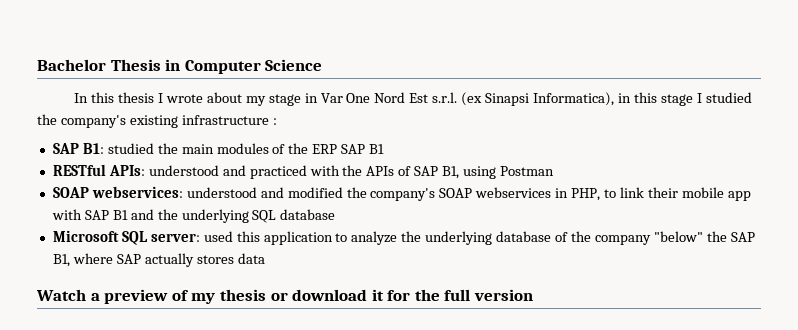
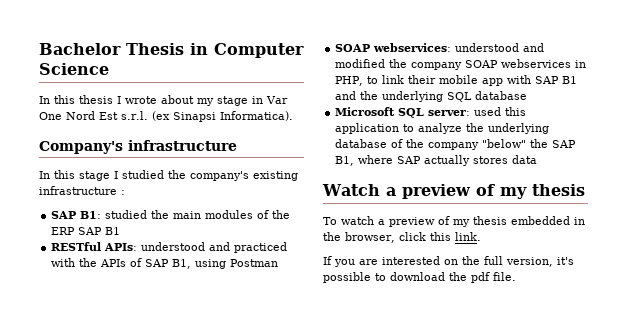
[532,92,631,106] Informatica), in -> [219,111,293,121] [39,140,237,154] [39,171,50,179] Informatica). // Company's infrastructure // In
[370,188,436,201] company's -> [411,62,463,70] company
[270,289,534,301] or download it for the full version -> [323,216,585,227] [323,232,481,243] [323,256,574,267] [323,272,516,283] // To watch a preview of my thesis embedded in the browser, click this link. // If you are interested on the full version, it's possible to download the pdf file.

